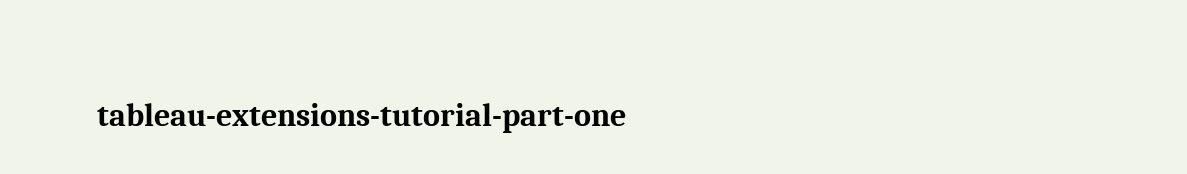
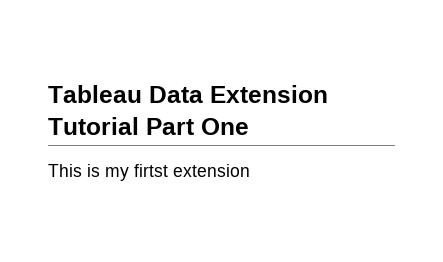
[97,103,626,133] tableau-extensions-tutorial-part-one -> [48,85,328,103] [48,117,249,135] [48,164,250,181] Tableau Data Extension Tutorial Part One // This is my firtst extension

